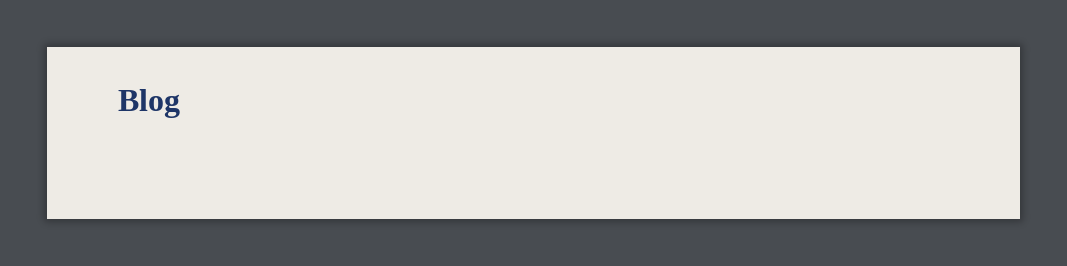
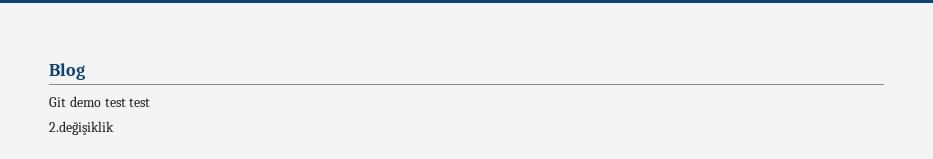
(180, 103) none -> [49,96,151,107] [49,121,114,135] // Git demo test test // 2.değişiklik

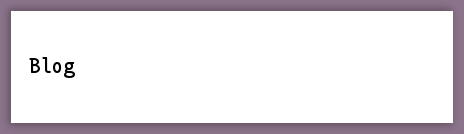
[49,96,151,107] [49,121,114,135] // Git demo test test // 2.değişiklik -> (75, 67) none

